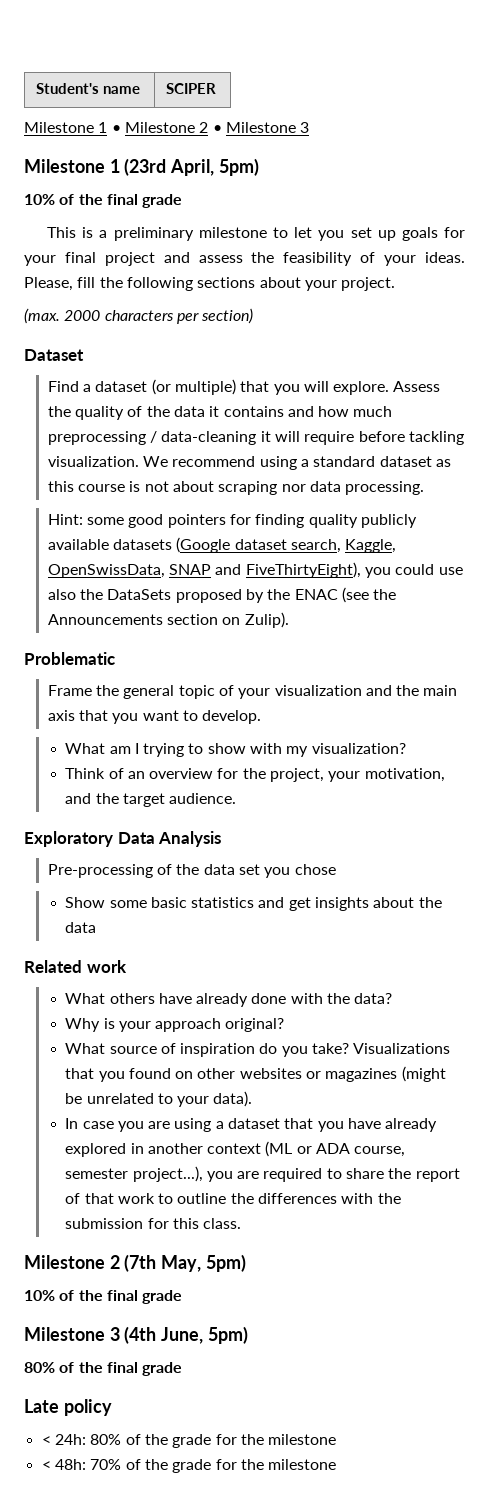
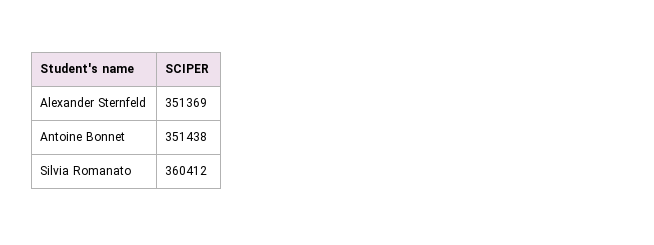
[24,122,310,133] [24,158,259,176] [24,194,183,208] [47,227,465,241] [24,252,466,266] [24,277,396,291] [24,308,254,324] [24,349,84,361] [47,379,441,395] [47,406,393,420] [47,431,464,445] [47,456,451,470] [47,481,425,495] [47,514,417,528] [47,537,397,553] [47,562,463,578] [47,587,397,603] [47,612,289,628] [24,652,115,665] [47,685,458,699] [47,710,262,724] [65,743,406,757] [65,768,445,782] [65,793,237,807] [24,831,222,847] [47,864,336,878] [65,897,442,911] [65,922,97,933] [24,960,127,973] [65,993,393,1007] [65,1018,285,1032] [65,1043,451,1057] [65,1066,446,1082] [65,1091,253,1107] [65,1118,438,1132] [65,1141,406,1157] [65,1166,460,1182] [65,1193,401,1204] [65,1218,242,1229] [24,1254,246,1272] [24,1290,183,1304] [24,1326,248,1344] [24,1362,183,1376] [24,1399,112,1416] [41,1434,337,1448] [41,1459,337,1473] // Milestone 1 • Milestone 2 • Milestone 3 // Milestone 1 (23rd April, 5pm) // 10% of the final grade // This is a preliminary milestone to let you set up goals for your final project and assess the feasibility of your ideas. Please, fill the following sections about your project. // (max. 2000 characters per section) // Dataset // Find a dataset (or multiple) that you will explore. Assess the quality of the data it contains and how much preprocessing / data-cleaning it will require before tackling visualization. We recommend using a standard dataset as this course is not about scraping nor data processing. // Hint: some good pointers for finding quality publicly available datasets (Google dataset search, Kaggle, OpenSwissData, SNAP and FiveThirtyEight), you could use also the DataSets proposed by the ENAC (see the Announcements section on Zulip). // Problematic // Frame the general topic of your visualization and the main axis that you want to develop. // What am I trying to show with my visualization? // Think of an overview for the project, your motivation, and the target audience. // Exploratory Data Analysis // Pre-processing of the data set you chose // Show some basic statistics and get insights about the data // Related work // What others have already done with the data? // Why is your approach original? // What source of inspiration do you take? Visualizations that you found on other websites or magazines (might be unrelated to your data). // In case you are using a dataset that you have already explored in another context (ML or ADA course, semester project...), you are required to share the report of that work to outline the differences with the submission for this class. // Milestone 2 (7th May, 5pm) // 10% of the final grade // Milestone 3 (4th June, 5pm) // 80% of the final grade // Late policy // < 24h: 80% of the grade for the milestone // < 48h: 70% of the grade for the milestone -> [40,97,146,107] [165,98,208,107] [40,132,125,141] [165,132,208,141] [40,165,131,175] [165,166,208,175] // Alexander Sternfeld | 351369 // Antoine Bonnet | 351438 // Silvia Romanato | 360412

